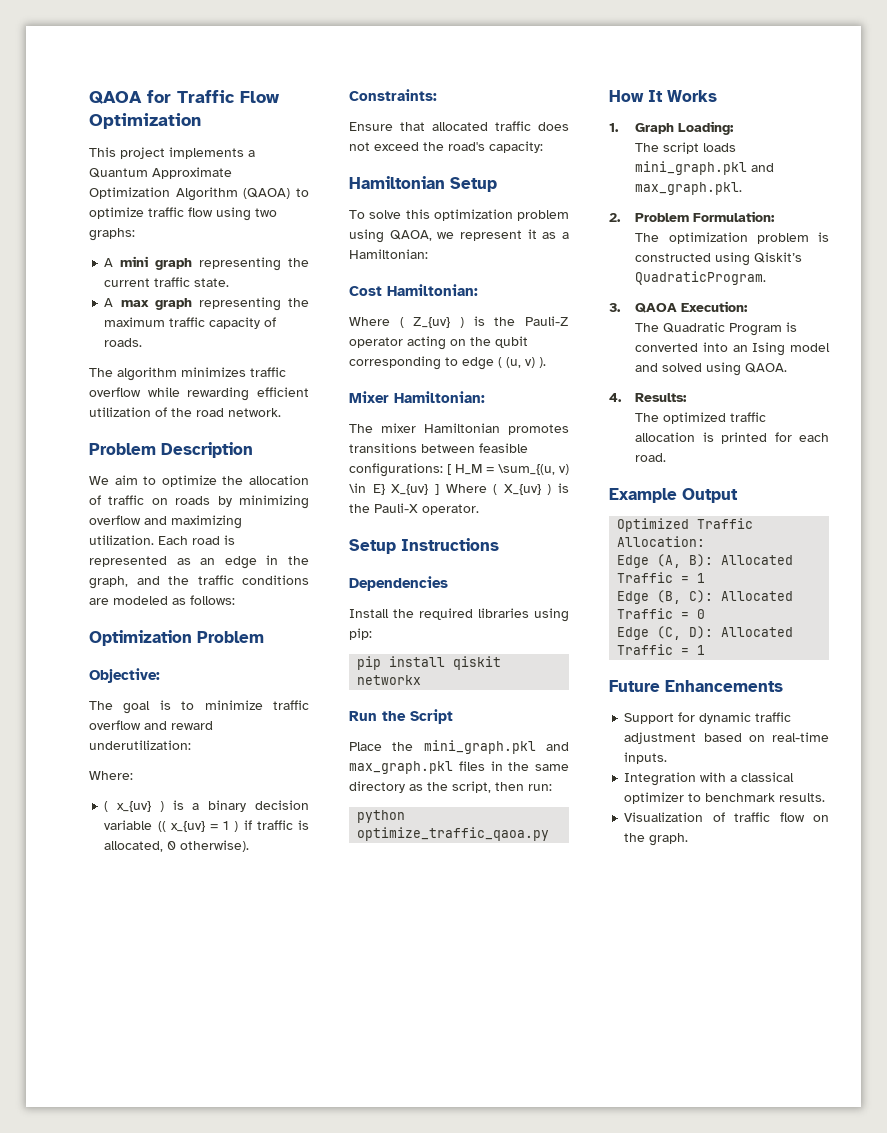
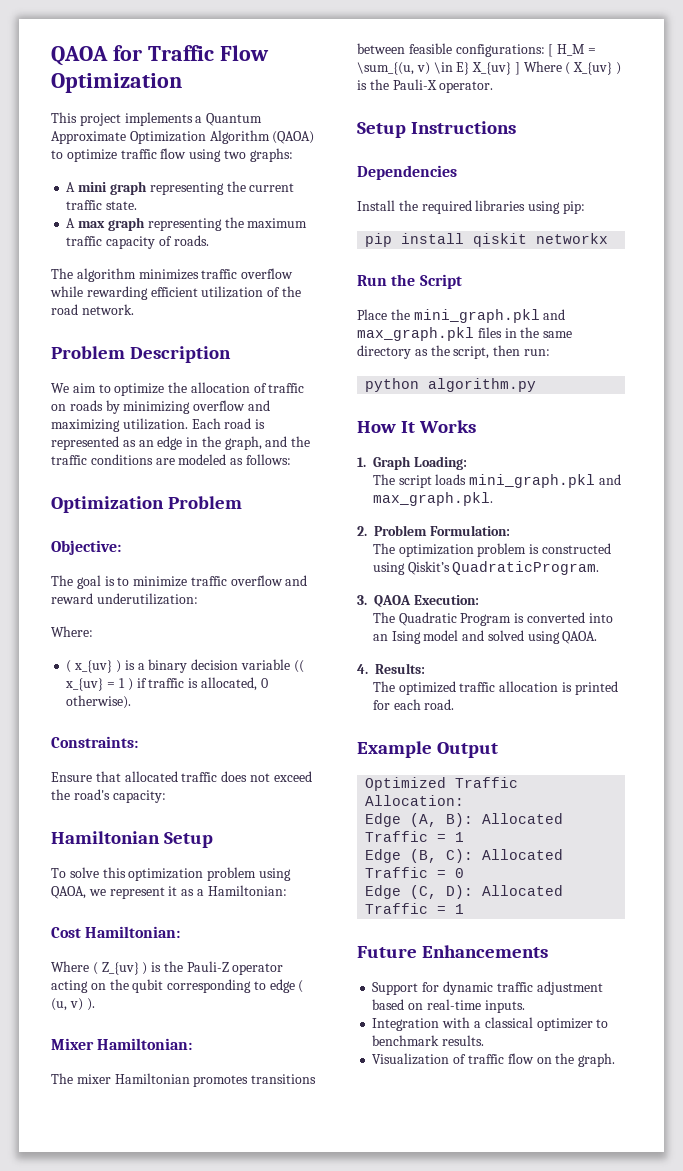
[357,827,550,841] optimize_traffic_qaoa.py -> [428,378,537,392] algorithm.py

